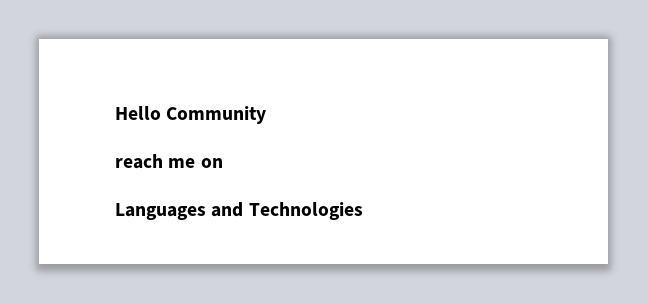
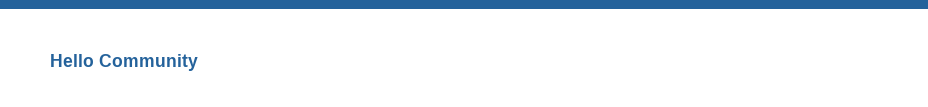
[115,154,223,169] [115,202,363,220] // reach me on // Languages and Technologies -> (198, 62) none

